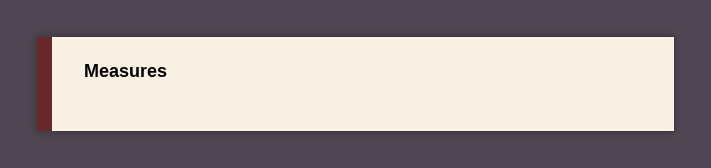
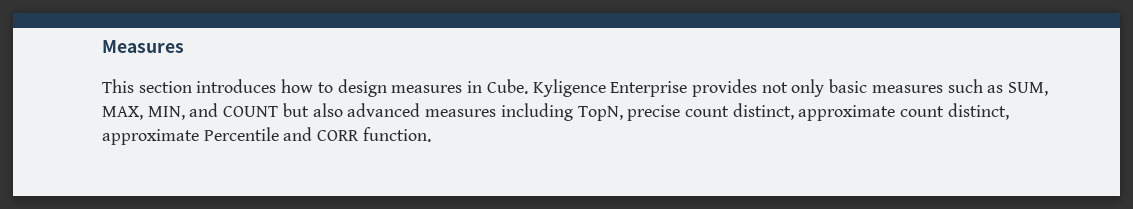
(167, 70) none -> [102,79,1049,97] [102,103,1009,121] [102,127,431,145] // This section introduces how to design measures in Cube. Kyligence Enterprise provides not only basic measures such as SUM, MAX, MIN, and COUNT but also advanced measures including TopN, precise count distinct, approximate count distinct, approximate Percentile and CORR function.

